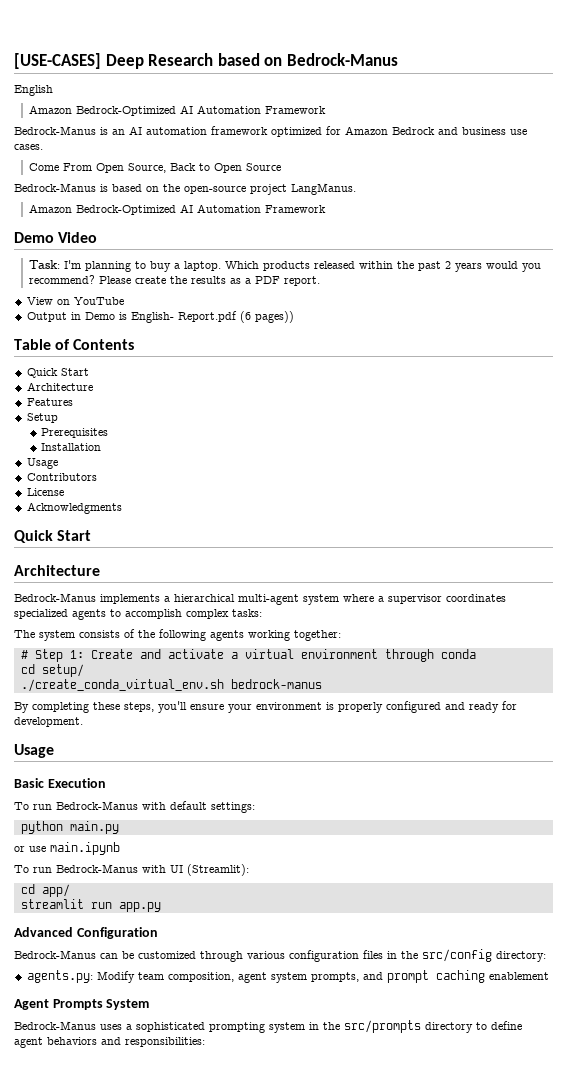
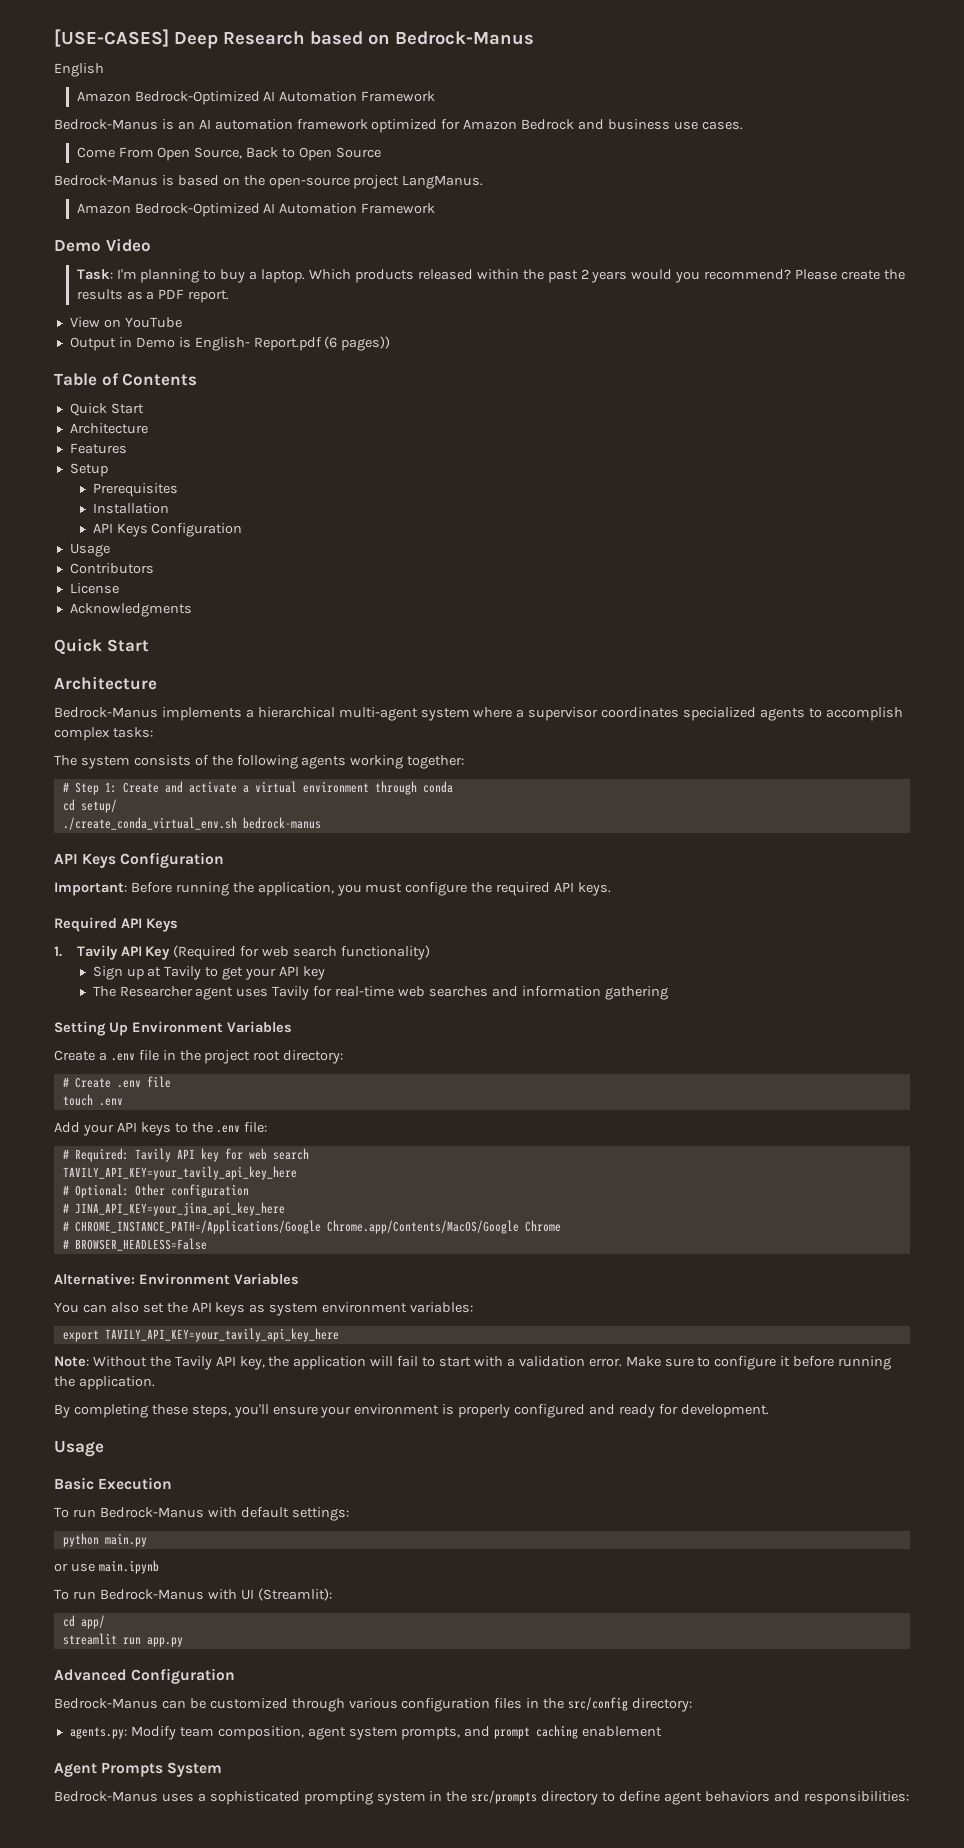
(102, 447) none -> [92,523,243,537] // API Keys Configuration
(322, 684) none -> [54,852,225,868] [54,882,612,896] [54,917,178,932] [54,945,431,960] [92,966,325,980] [92,986,668,1000] [54,1021,292,1036] [54,1050,344,1064] [62,1076,171,1088] [62,1094,123,1106] [54,1122,268,1136] [62,1148,309,1162] [62,1166,297,1180] [62,1184,249,1198] [62,1202,285,1216] [62,1220,561,1234] [62,1238,207,1251] [54,1273,299,1285] [54,1302,474,1316] [62,1328,339,1342] [54,1356,892,1370] [54,1376,155,1390] // API Keys Configuration // Important: Before running the application, you must configure the required API keys. // Required API Keys // 1. Tavily API Key (Required for web search functionality) // Sign up at Tavily to get your API key // The Researcher agent uses Tavily for real-time web searches and information gathering // Setting Up Environment Variables // Create a .env file in the project root directory: // # Create .env file // touch .env // Add your API keys to the .env file: // # Required: Tavily API key for web search // TAVILY_API_KEY=your_tavily_api_key_here // # Optional: Other configuration // # JINA_API_KEY=your_jina_api_key_here // # CHROME_INSTANCE_PATH=/Applications/Google Chrome.app/Contents/MacOS/Google Chrome // # BROWSER_HEADLESS=False // Alternative: Environment Variables // You can also set the API keys as system environment variables: // export TAVILY_API_KEY=your_tavily_api_key_here // Note: Without the Tavily API key, the application will fail to start with a validation error. Make sure to configure it before running the application.

